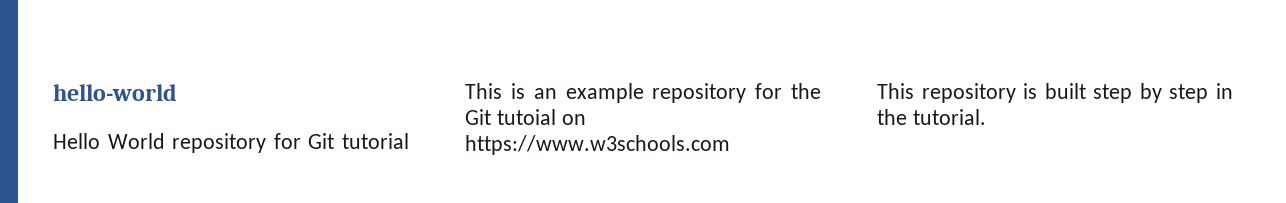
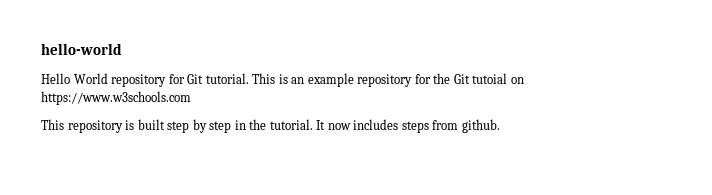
[342,133,409,149] tutorial -> [205,73,249,84] tutorial.
(986, 117) none -> [316,119,500,133] It now includes steps from github.

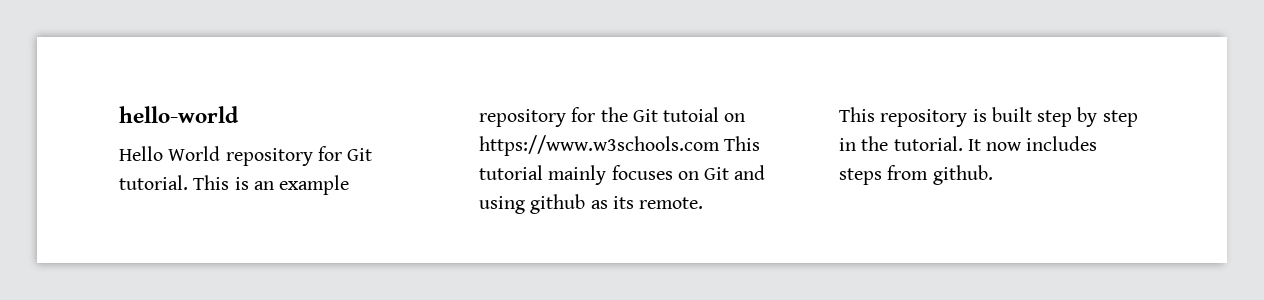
(191, 98) none -> [724,136,761,151] [479,165,766,185] [479,194,704,214] This tutorial mainly focuses on Git and using github as its remote.

